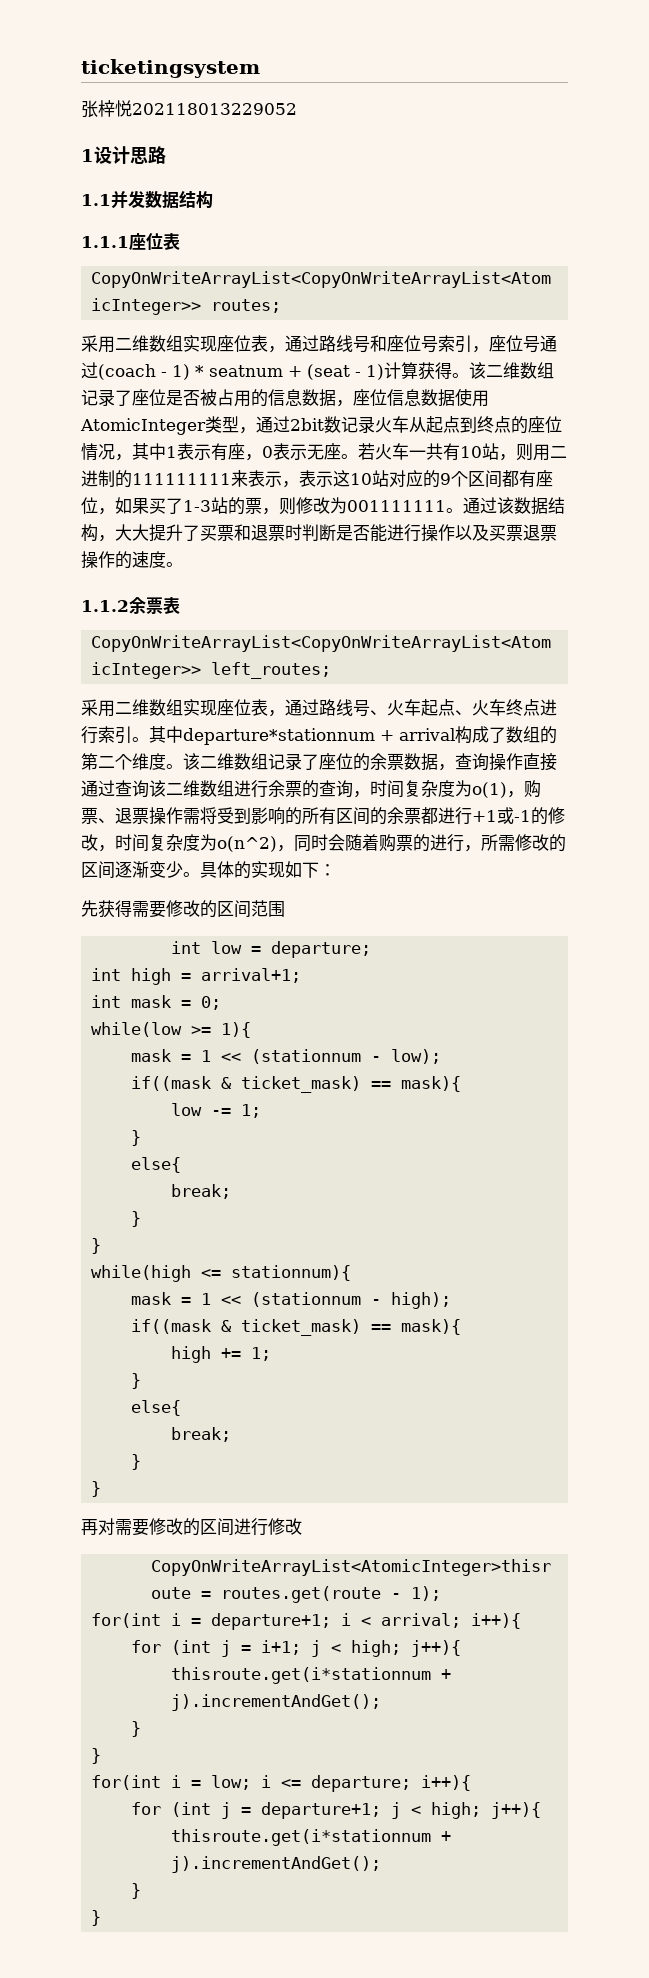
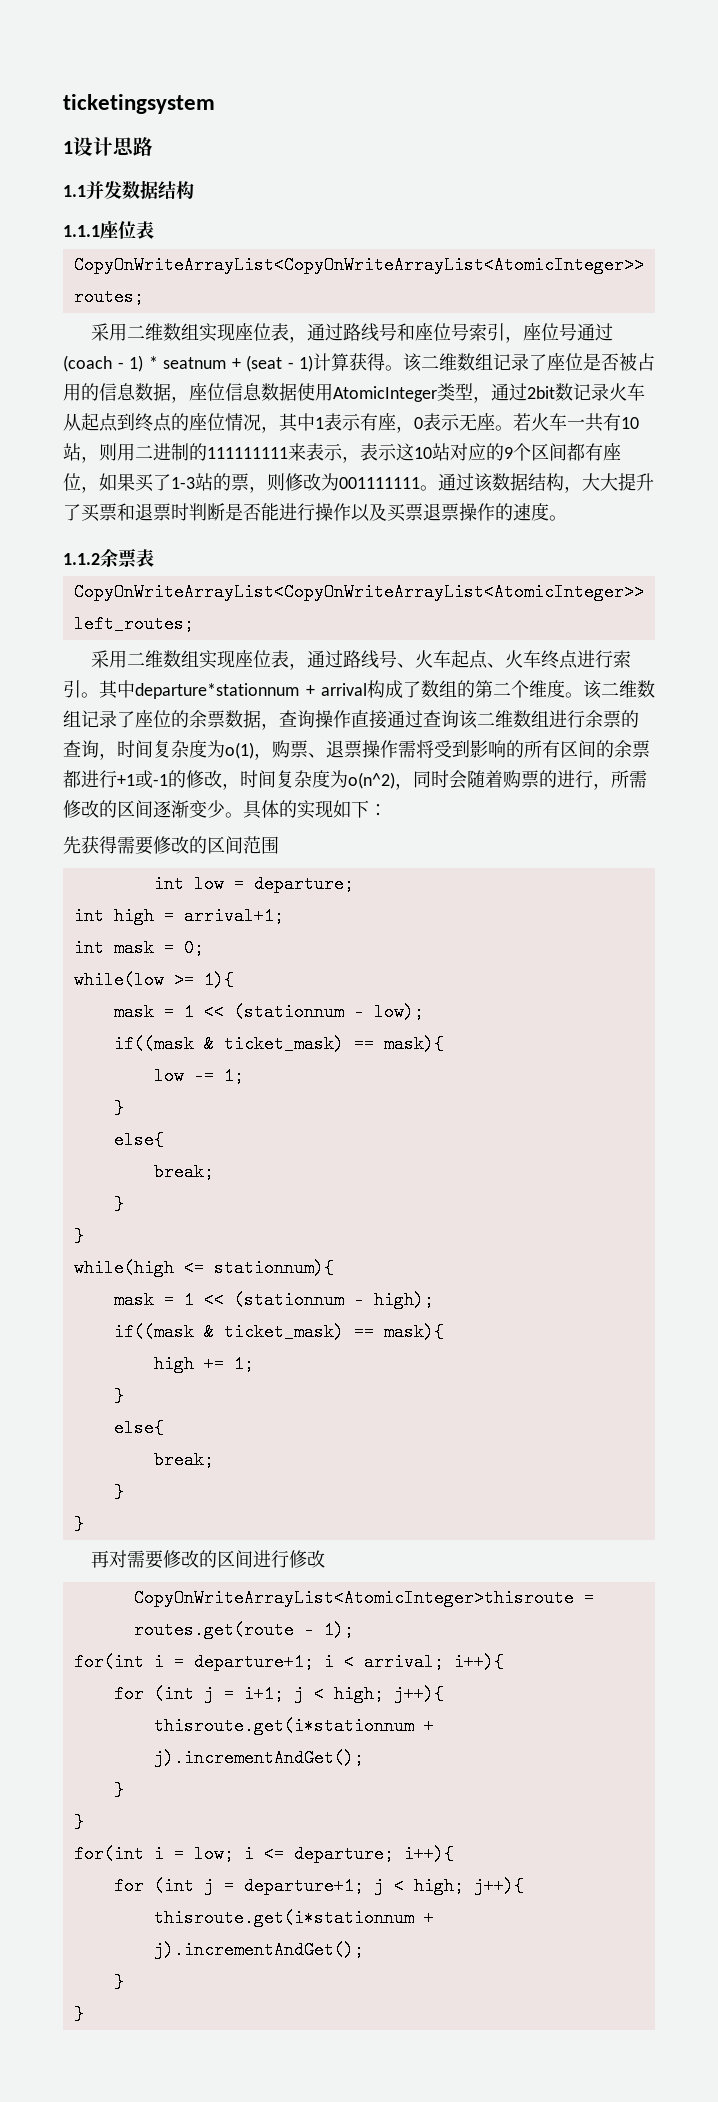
[81,100,297,118] // 张梓悦202118013229052 -> (215, 104) none

